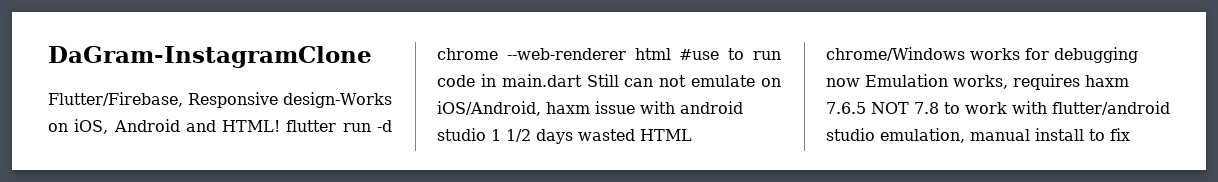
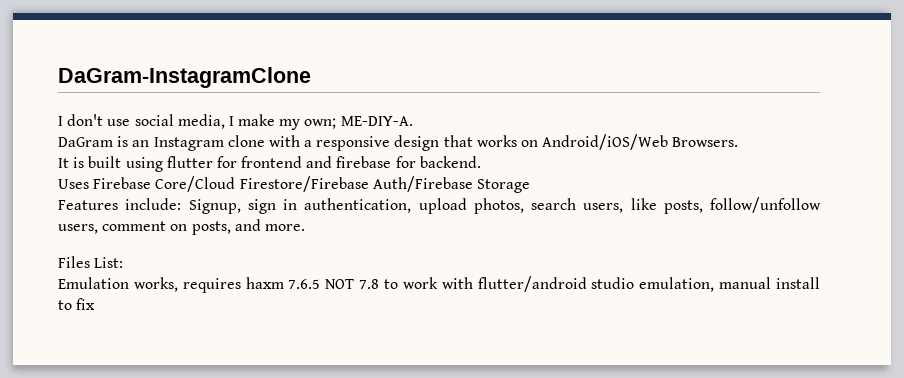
[48,92,393,108] [48,119,392,134] [437,48,781,60] [437,74,781,87] [437,101,743,116] [437,128,692,144] [826,47,1138,63] [826,78,860,87] Flutter/Firebase, Responsive design-Works on iOS, Android and HTML! flutter run -d chrome --web-renderer html #use to run code in main.dart Still can not emulate on iOS/Android, haxm issue with android studio 1 1/2 days wasted HTML chrome/Windows works for debugging now -> [58,114,413,130] [58,134,739,151] [58,156,481,172] [58,176,530,193] [58,197,821,214] [58,219,305,235] [58,256,124,268] I don't use social media, I make my own; ME-DIY-A. // DaGram is an Instagram clone with a responsive design that works on Android/iOS/Web Browsers. // It is built using flutter for frontend and firebase for backend. // Uses Firebase Core/Cloud Firestore/Firebase Auth/Firebase Storage // Features include: Signup, sign in authentication, upload photos, search users, like posts, follow/unfollow users, comment on posts, and more. // Files List: //

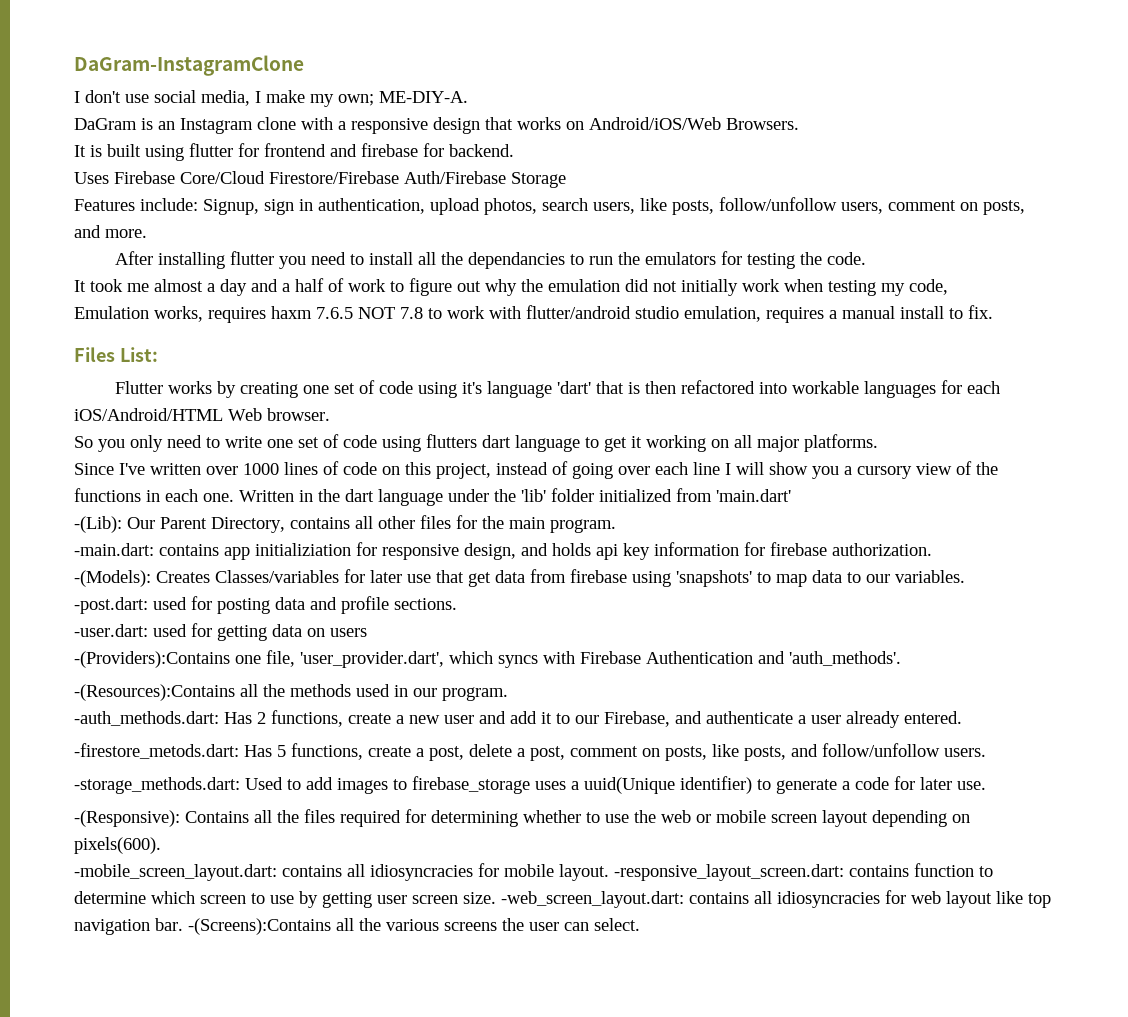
[58,256,124,268] Files List: -> [114,251,866,269] [74,278,948,296] After installing flutter you need to install all the dependancies to run the emulators for testing the code. // It took me almost a day and a half of work to figure out why the emulation did not initially work when testing my code,
(715, 284) none -> [766,307,837,323] requires a
[76,298,96,310] fix -> [968,305,993,319] [74,347,158,362] [114,380,1000,398] [74,408,330,421] [74,434,878,452] [74,461,998,479] [74,488,791,506] [74,515,616,533] [74,542,932,560] [74,569,965,587] [74,596,457,614] [74,623,367,641] [74,650,901,668] [74,684,508,701] [74,710,962,728] [74,743,986,761] [74,776,986,794] [74,809,970,827] [74,837,161,854] [74,863,993,881] [74,890,1051,908] [74,918,640,935] fix. // Files List: // Flutter works by creating one set of code using it's language 'dart' that is then refactored into workable languages for each iOS/Android/HTML Web browser. // So you only need to write one set of code using flutters dart language to get it working on all major platforms. // Since I've written over 1000 lines of code on this project, instead of going over each line I will show you a cursory view of the functions in each one. Written in the dart language under the 'lib' folder initialized from 'main.dart' // -(Lib): Our Parent Directory, contains all other files for the main program. // -main.dart: contains app initializiation for responsive design, and holds api key information for firebase authorization. // -(Models): Creates Classes/variables for later use that get data from firebase using 'snapshots' to map data to our variables. // -post.dart: used for posting data and profile sections. // -user.dart: used for getting data on users // -(Providers):Contains one file, 'user_provider.dart', which syncs with Firebase Authentication and 'auth_methods'. // -(Resources):Contains all the methods used in our program. // -auth_methods.dart: Has 2 functions, create a new user and add it to our Firebase, and authenticate a user already entered. // -firestore_metods.dart: Has 5 functions, create a post, delete a post, comment on posts, like posts, and follow/unfollow users. // -storage_methods.dart: Used to add images to firebase_storage uses a uuid(Unique identifier) to generate a code for later use. // -(Responsive): Contains all the files required for determining whether to use the web or mobile screen layout depending on pixels(600). // -mobile_screen_layout.dart: contains all idiosyncracies for mobile layout. -responsive_layout_screen.dart: contains function to determine which screen to use by getting user screen size. -web_screen_layout.dart: contains all idiosyncracies for web layout like top navigation bar. -(Screens):Contains all the various screens the user can select.

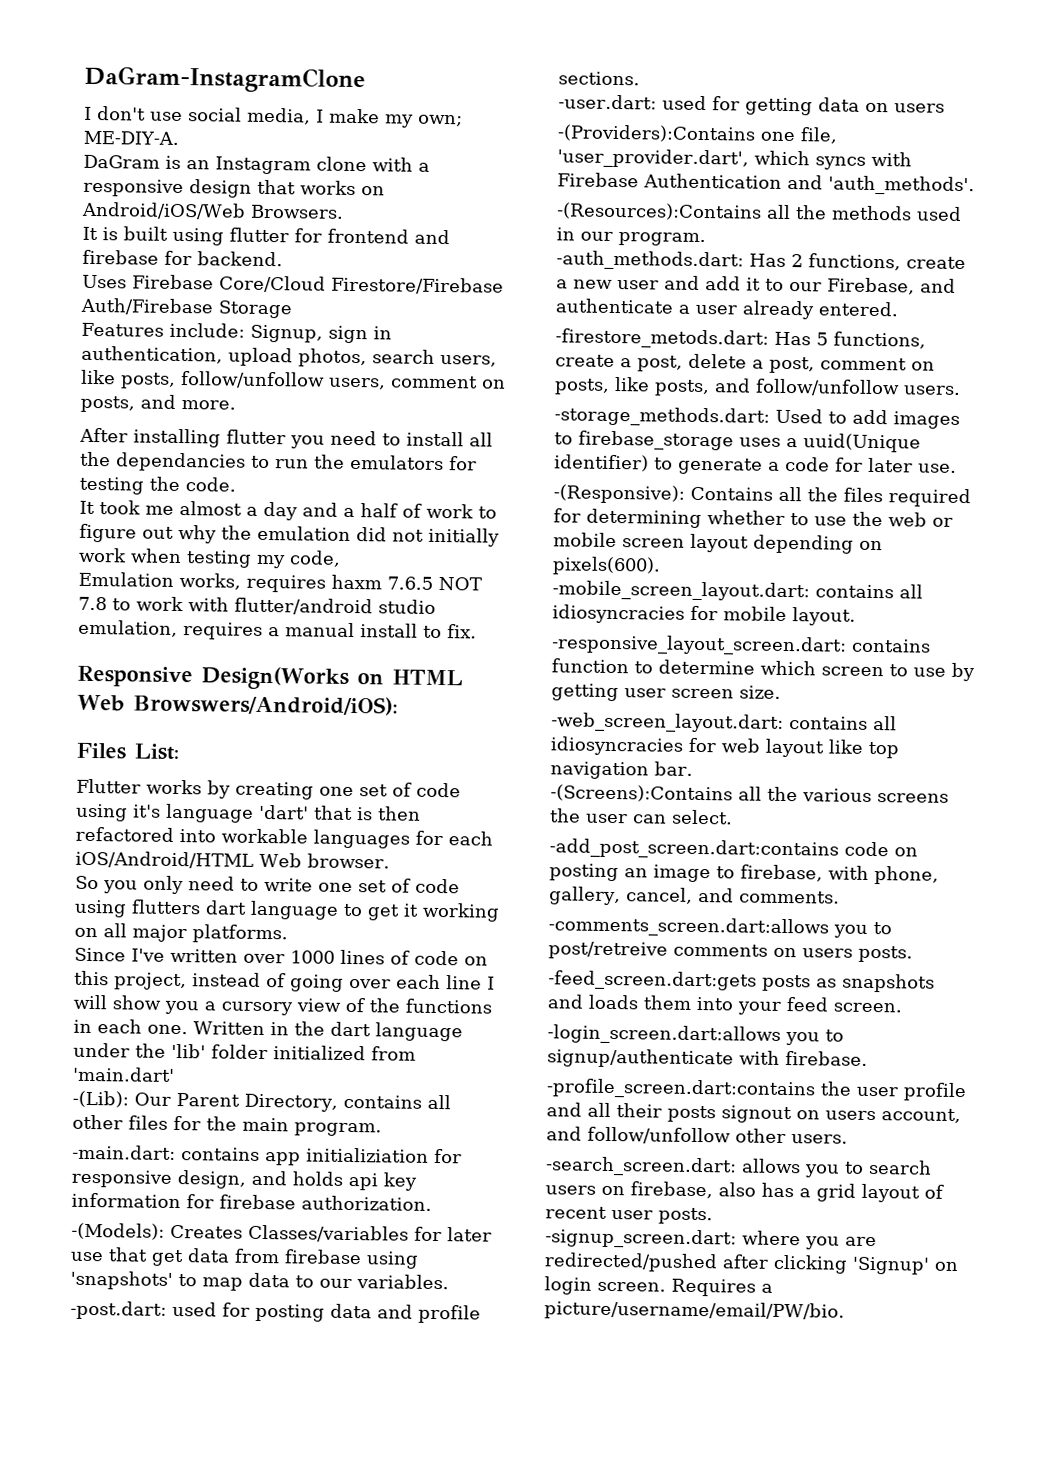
(993, 312) none -> [77,665,463,690] [77,694,398,716] // Responsive Design(Works on HTML Web Browswers/Android/iOS):
(609, 872) none -> (856, 616) //
(496, 898) none -> (781, 692) //
(183, 924) none -> (693, 768) //
(640, 924) none -> [549,838,918,860] [549,863,939,885] [549,886,840,906] [548,916,892,938] [548,941,913,963] [548,970,935,993] [547,994,902,1015] [547,1024,844,1046] [547,1048,868,1069] [546,1078,967,1102] [546,1102,961,1124] [546,1126,848,1145] [545,1156,932,1178] [545,1181,944,1203] [545,1206,713,1225] [545,1228,877,1250] [544,1252,958,1275] [544,1276,773,1297] [544,1300,845,1322] // -add_post_screen.dart:contains code on posting an image to firebase, with phone, gallery, cancel, and comments. // -comments_screen.dart:allows you to post/retreive comments on users posts. // -feed_screen.dart:gets posts as snapshots and loads them into your feed screen. // -login_screen.dart:allows you to signup/authenticate with firebase. // -profile_screen.dart:contains the user profile and all their posts signout on users account, and follow/unfollow other users. // -search_screen.dart: allows you to search users on firebase, also has a grid layout of recent user posts. // -signup_screen.dart: where you are redirected/pushed after clicking 'Signup' on login screen. Requires a picture/username/email/PW/bio.

